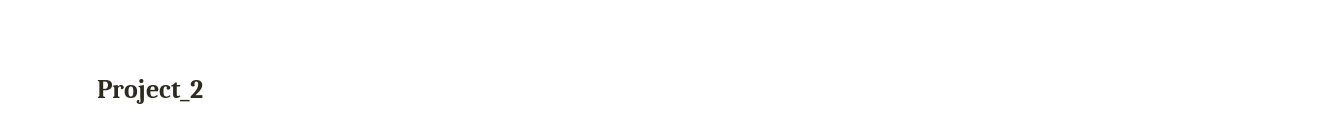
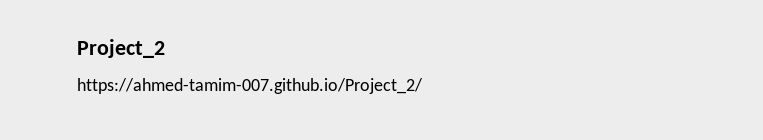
(203, 91) none -> [77,78,423,94] // https://ahmed-tamim-007.github.io/Project_2/

